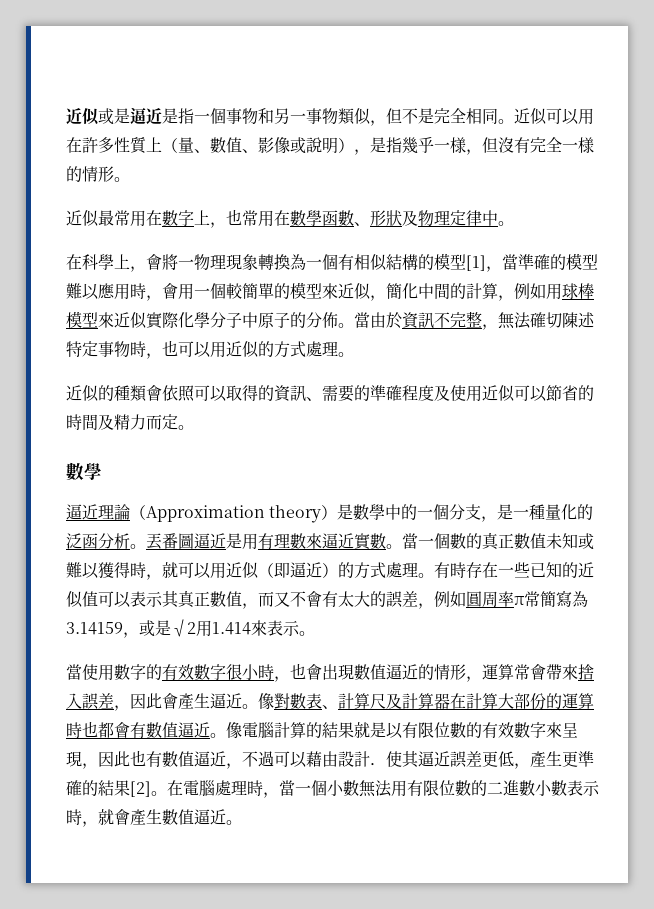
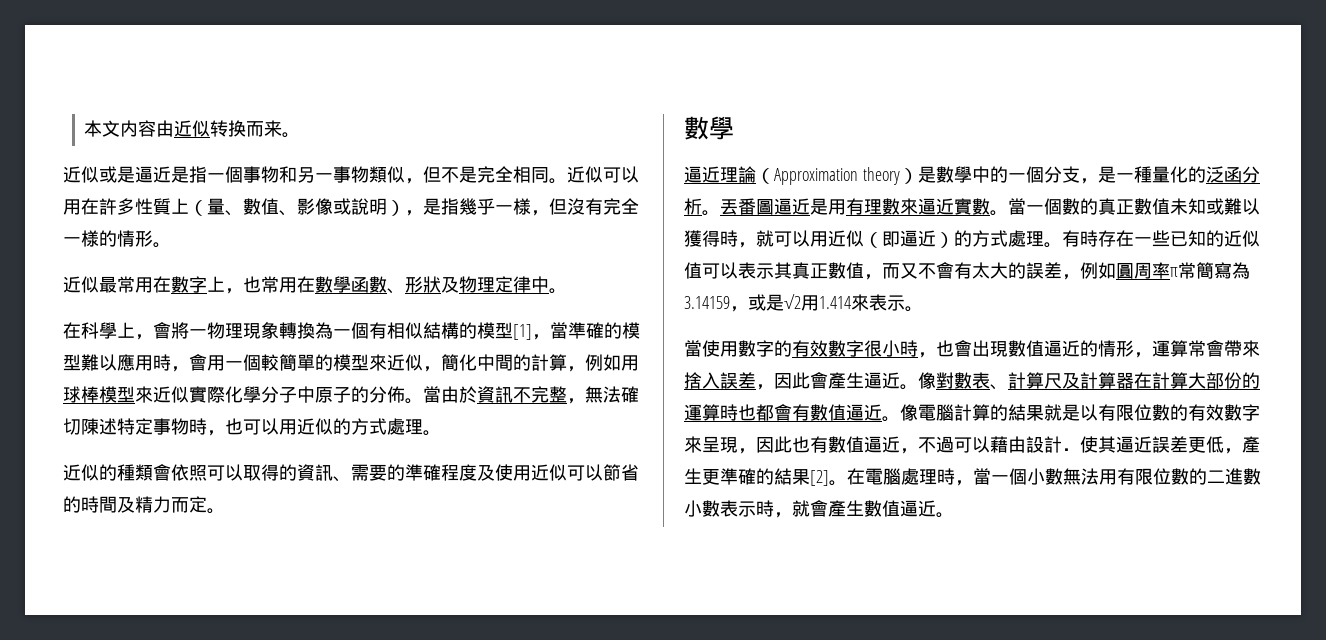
(66, 116) none -> [84,120,301,138] 本文内容由近似转换而来。 //

